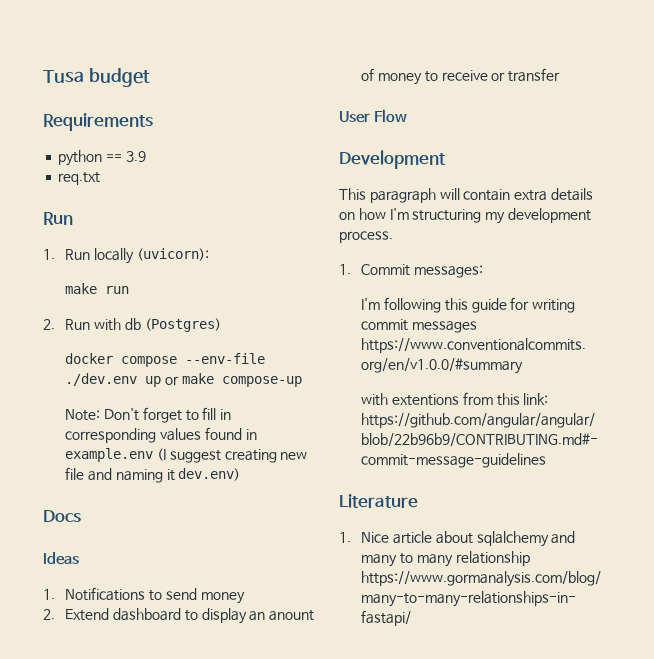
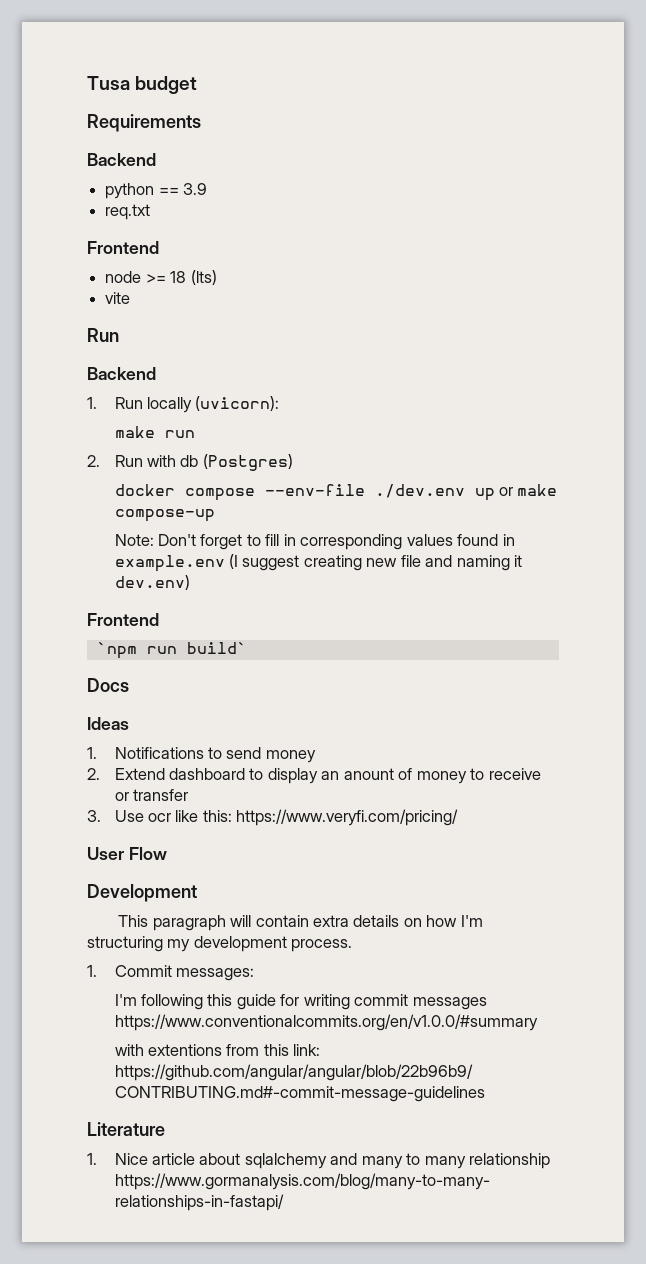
(153, 122) none -> [87,153,156,166] // Backend
[43,212,73,225] // Run -> [87,241,159,254] [105,270,217,285] [105,292,131,304] [87,328,119,342] [87,367,156,380] // Frontend // node >= 18 (lts) // vite // Run // Backend
(241, 474) none -> [87,613,159,626] [96,642,247,659] // Frontend // `npm run build`
(561, 75) none -> [87,809,459,826] // 3. Use ocr like this: https://www.veryfi.com/pricing/

